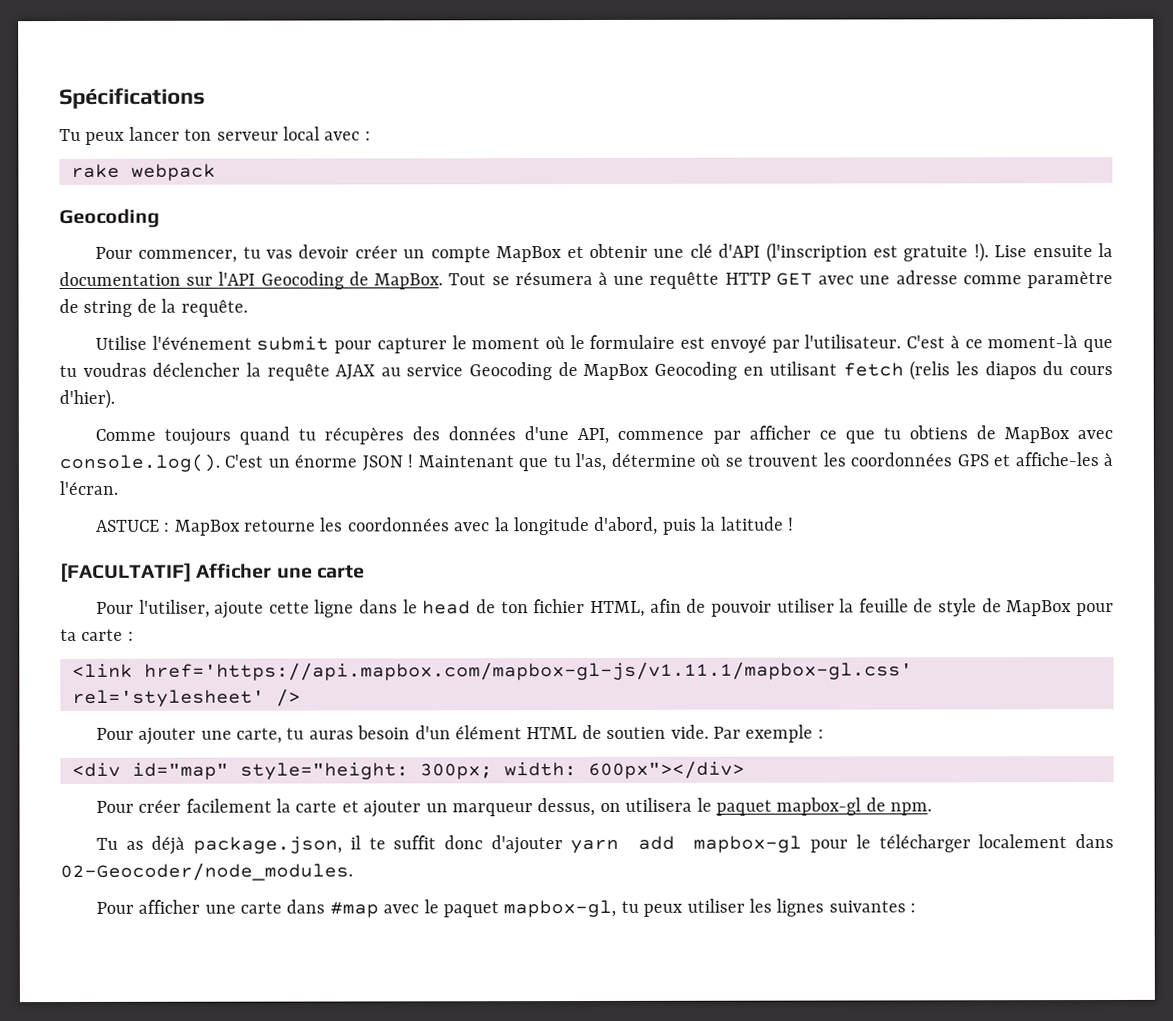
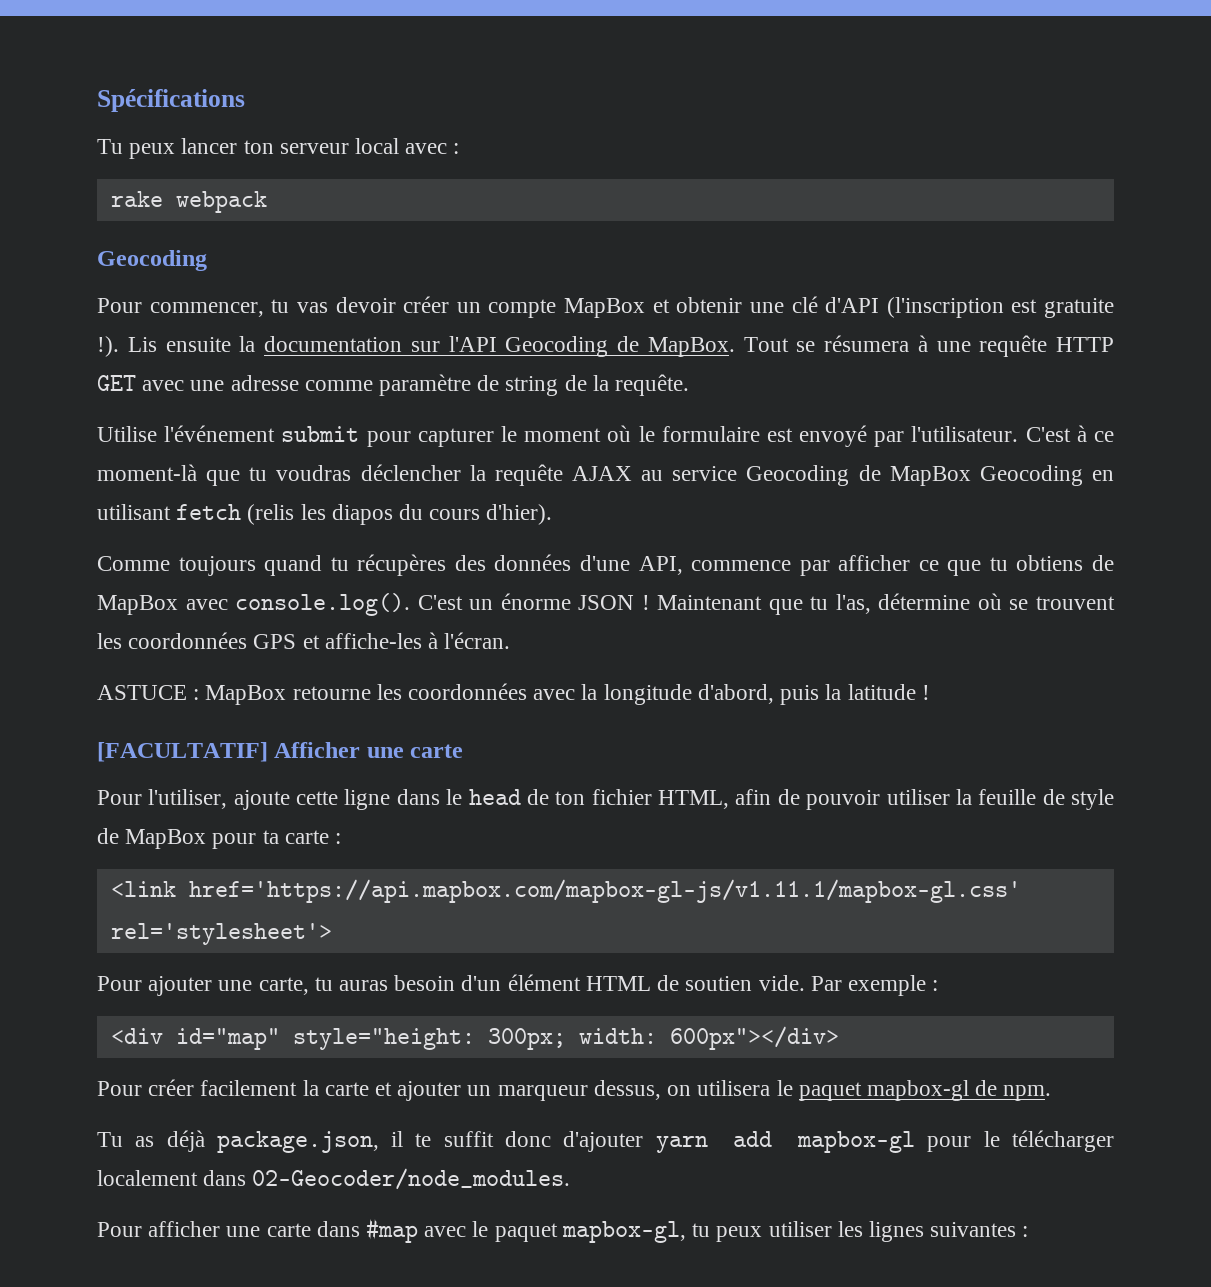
[994,245,1028,258] Lise -> [127,337,157,352] Lis
[649,271,720,289] requêtte -> [979,335,1048,357] requête
[72,688,301,707] rel='stylesheet' /> -> [110,923,332,945] rel='stylesheet'>

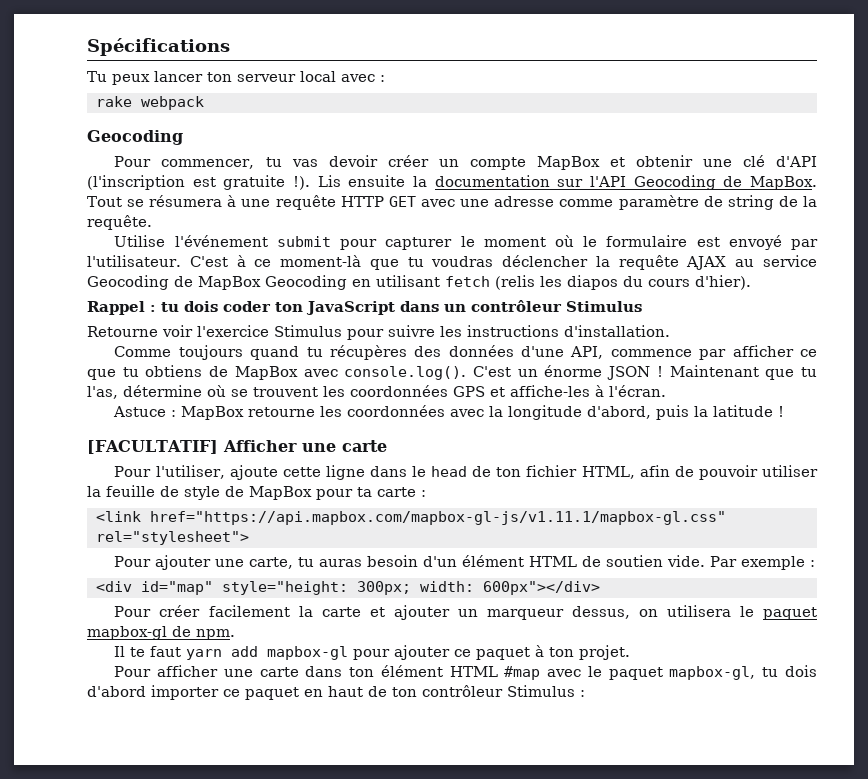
(553, 514) none -> [87,300,642,315] [87,325,670,340] // Rappel : tu dois coder ton JavaScript dans un contrôleur Stimulus // Retourne voir l'exercice Stimulus pour suivre les instructions d'installation.
[97,685,187,700] ASTUCE -> [113,406,167,417] Astuce
[188,879,1021,903] [110,923,332,945] href='https://api.mapbox.com/mapbox-gl-js/v1.11.1/mapbox-gl.css' rel='stylesheet'> -> [149,511,726,525] [95,531,249,545] href="https://api.mapbox.com/mapbox-gl-js/v1.11.1/mapbox-gl.css" rel="stylesheet">
[97,1130,1114,1153] [97,1168,571,1190] Tu as déjà package.json, il te suffit donc d'ajouter yarn add mapbox-gl pour le télécharger localement dans 02-Geocoder/node_modules. -> [114,645,631,660] Il te faut yarn add mapbox-gl pour ajouter ce paquet à ton projet.
(360, 1229) none -> [349,665,498,677] ton élément HTML
[716,1221,1017,1242] peux utiliser les lignes suivantes -> [785,665,817,677] [87,685,575,700] dois d'abord importer ce paquet en haut de ton contrôleur Stimulus

